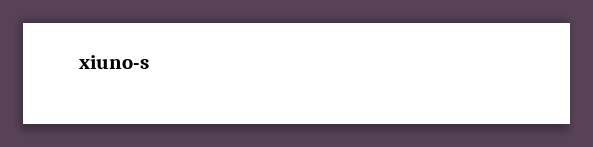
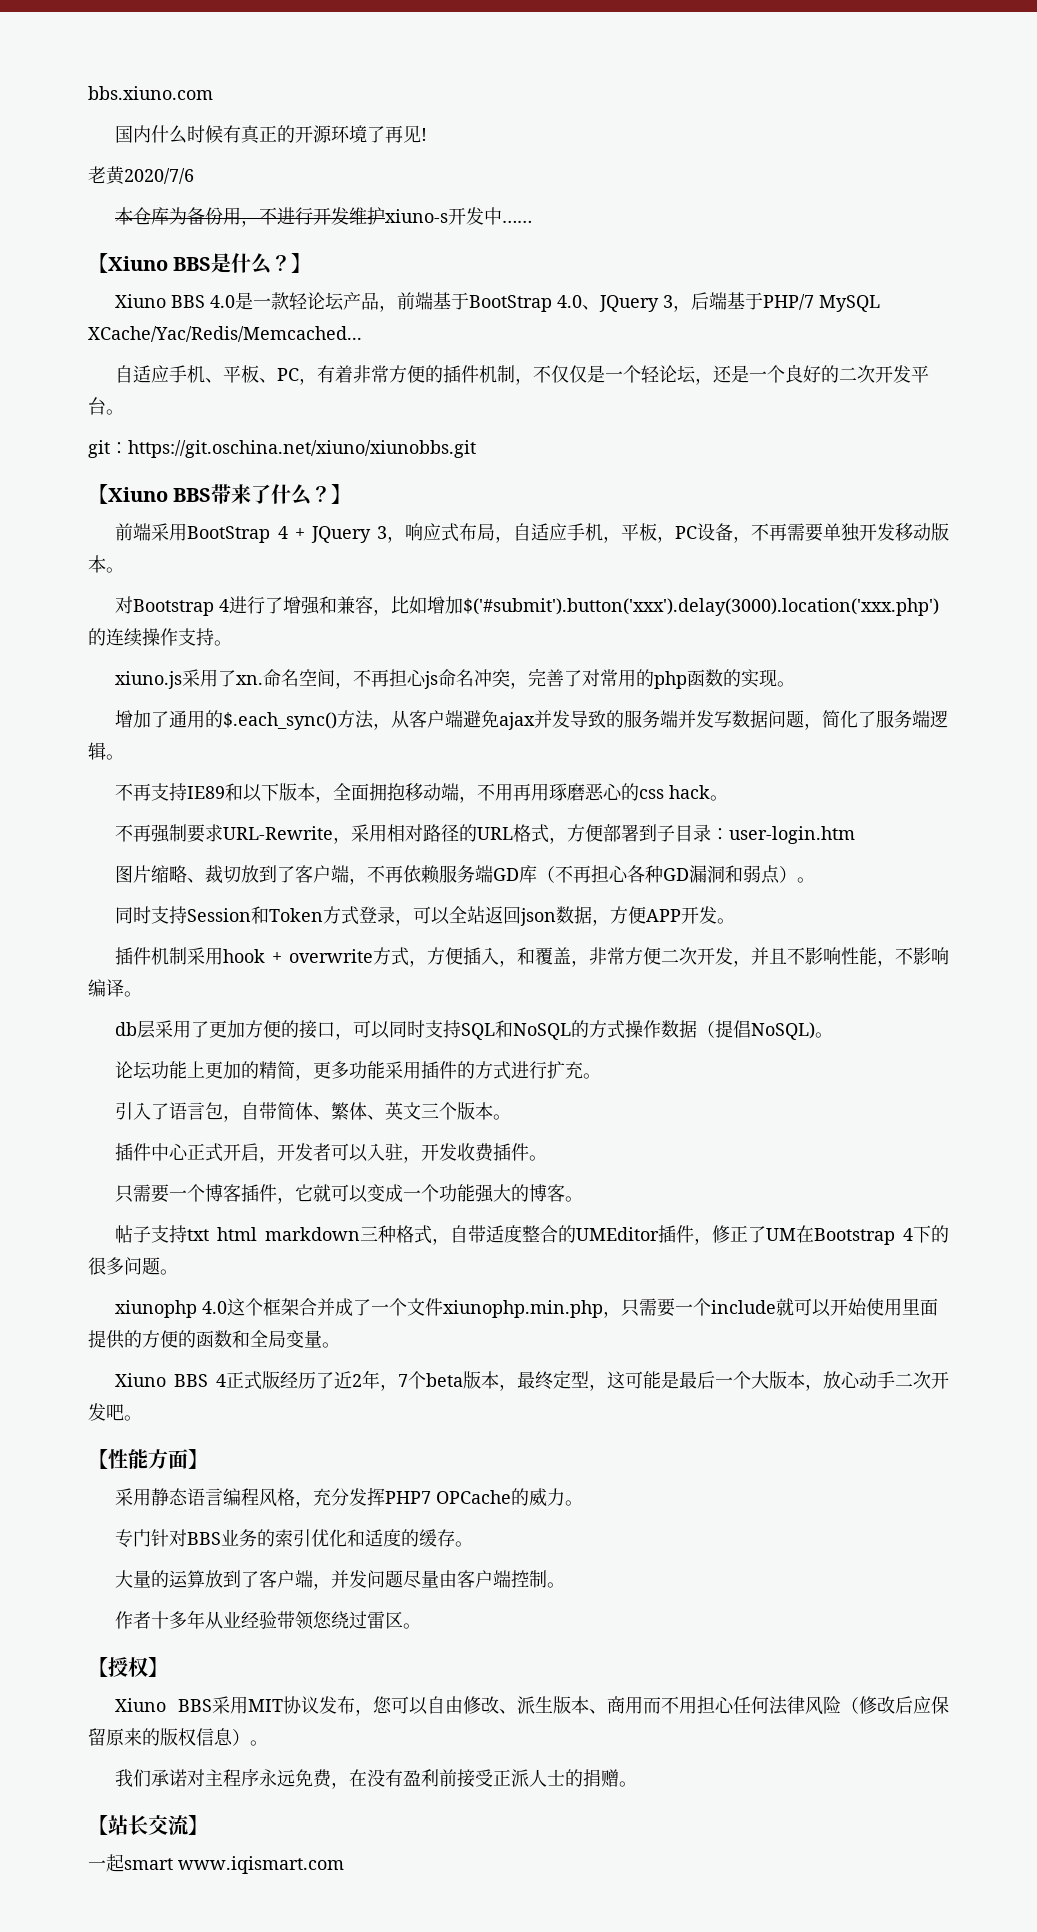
[79,55,149,69] xiuno-s -> [88,86,213,100] [115,125,428,144] [88,166,194,185] [115,207,533,227] [88,253,312,275] [115,292,881,312] [88,326,362,342] [115,365,930,385] [88,397,124,415] [88,440,476,458] [88,484,352,506] [115,523,949,543] [88,555,124,573] [115,596,940,616] [88,628,232,647] [115,668,796,689] [115,710,949,730] [88,742,124,760] [115,783,729,803] [115,824,856,844] [115,865,816,885] [115,906,736,926] [115,947,949,967] [88,979,142,997] [115,1020,834,1040] [115,1061,602,1081] [115,1102,512,1122] [115,1143,548,1163] [115,1184,584,1204] [115,1225,950,1245] [88,1257,178,1275] [115,1298,939,1318] [88,1330,340,1349] [115,1370,949,1391] [88,1403,142,1421] [88,1449,208,1469] [115,1487,584,1508] [115,1529,474,1548] [115,1570,566,1590] [115,1610,422,1630] [88,1657,168,1677] [115,1696,949,1716] [88,1728,268,1746] [115,1769,638,1789] [88,1815,208,1835] [88,1854,344,1874] bbs.xiuno.com // 国内什么时候有真正的开源环境了再见! // 老黄2020/7/6 // 本仓库为备份用，不进行开发维护xiuno-s开发中…… // 【Xiuno BBS是什么？】 // Xiuno BBS 4.0是一款轻论坛产品，前端基于BootStrap 4.0、JQuery 3，后端基于PHP/7 MySQL XCache/Yac/Redis/Memcached... // 自适应手机、平板、PC，有着非常方便的插件机制，不仅仅是一个轻论坛，还是一个良好的二次开发平台。 // git：https://git.oschina.net/xiuno/xiunobbs.git // 【Xiuno BBS带来了什么？】 // 前端采用BootStrap 4 + JQuery 3，响应式布局，自适应手机，平板，PC设备，不再需要单独开发移动版本。 // 对Bootstrap 4进行了增强和兼容，比如增加$('#submit').button('xxx').delay(3000).location('xxx.php')的连续操作支持。 // xiuno.js采用了xn.命名空间，不再担心js命名冲突，完善了对常用的php函数的实现。 // 增加了通用的$.each_sync()方法，从客户端避免ajax并发导致的服务端并发写数据问题，简化了服务端逻辑。 // 不再支持IE89和以下版本，全面拥抱移动端，不用再用琢磨恶心的css hack。 // 不再强制要求URL-Rewrite，采用相对路径的URL格式，方便部署到子目录：user-login.htm // 图片缩略、裁切放到了客户端，不再依赖服务端GD库（不再担心各种GD漏洞和弱点）。 // 同时支持Session和Token方式登录，可以全站返回json数据，方便APP开发。 // 插件机制采用hook + overwrite方式，方便插入，和覆盖，非常方便二次开发，并且不影响性能，不影响编译。 // db层采用了更加方便的接口，可以同时支持SQL和NoSQL的方式操作数据（提倡NoSQL)。 // 论坛功能上更加的精简，更多功能采用插件的方式进行扩充。 // 引入了语言包，自带简体、繁体、英文三个版本。 // 插件中心正式开启，开发者可以入驻，开发收费插件。 // 只需要一个博客插件，它就可以变成一个功能强大的博客。 // 帖子支持txt html markdown三种格式，自带适度整合的UMEditor插件，修正了UM在Bootstrap 4下的很多问题。 // xiunophp 4.0这个框架合并成了一个文件xiunophp.min.php，只需要一个include就可以开始使用里面提供的方便的函数和全局变量。 // Xiuno BBS 4正式版经历了近2年，7个beta版本，最终定型，这可能是最后一个大版本，放心动手二次开发吧。 // 【性能方面】 // 采用静态语言编程风格，充分发挥PHP7 OPCache的威力。 // 专门针对BBS业务的索引优化和适度的缓存。 // 大量的运算放到了客户端，并发问题尽量由客户端控制。 // 作者十多年从业经验带领您绕过雷区。 // 【授权】 // Xiuno BBS采用MIT协议发布，您可以自由修改、派生版本、商用而不用担心任何法律风险（修改后应保留原来的版权信息）。 // 我们承诺对主程序永远免费，在没有盈利前接受正派人士的捐赠。 // 【站长交流】 // 一起smart www.iqismart.com

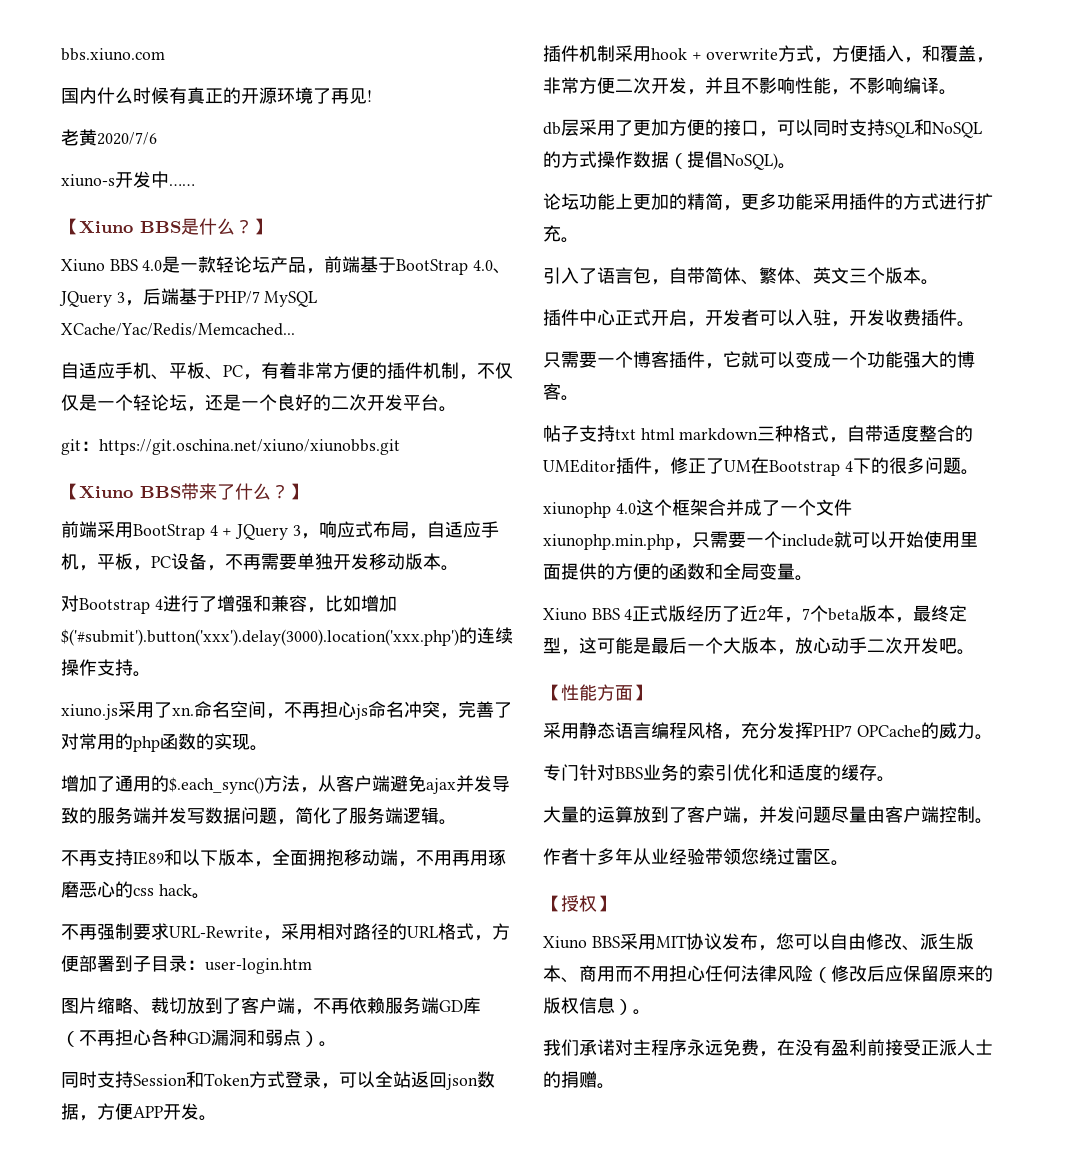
[115,207,386,227] 本仓库为备份用，不进行开发维护 -> (157, 138) none
[88,1815,208,1835] [88,1854,344,1874] // 【站长交流】 // 一起smart www.iqismart.com -> (615, 1086) none

